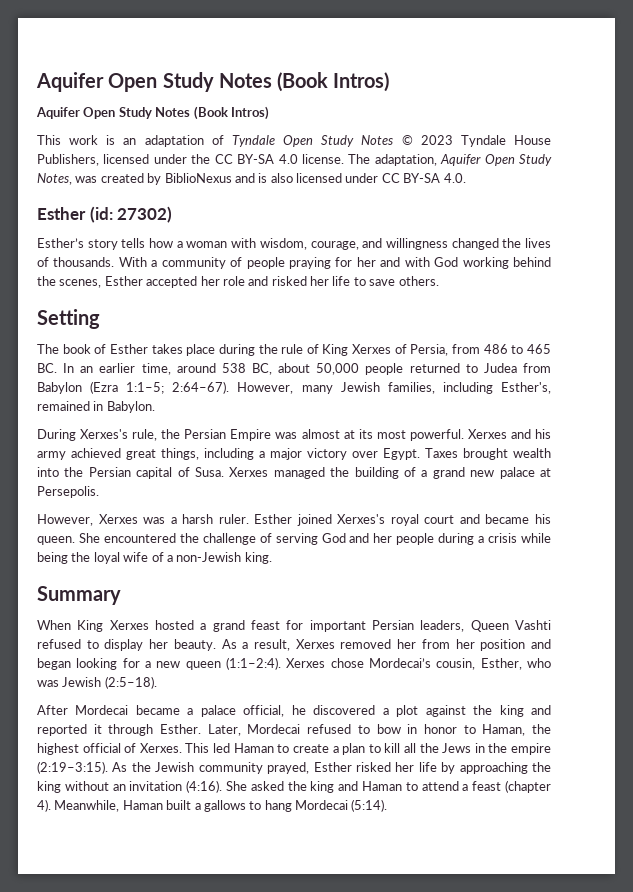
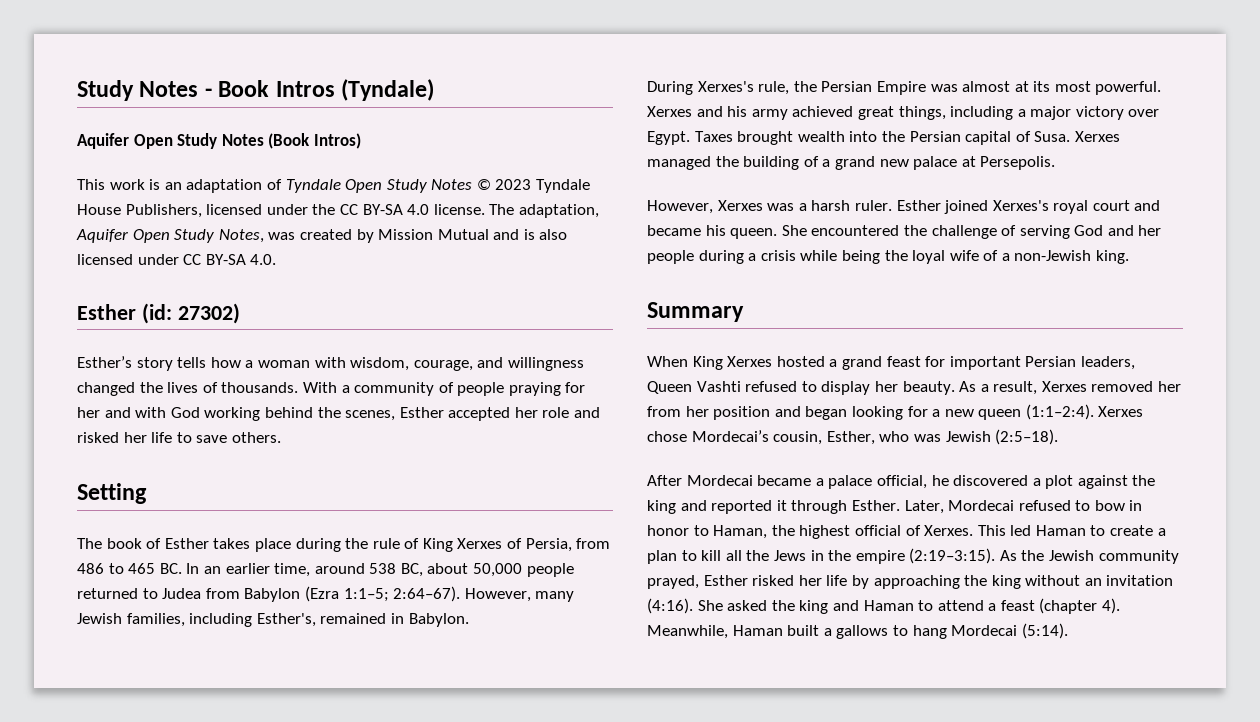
[36,72,390,92] Aquifer Open Study Notes (Book Intros) -> [77,79,435,101] Study Notes - Book Intros (Tyndale)
[164,173,232,183] BiblioNexus -> [378,229,489,240] Mission Mutual

